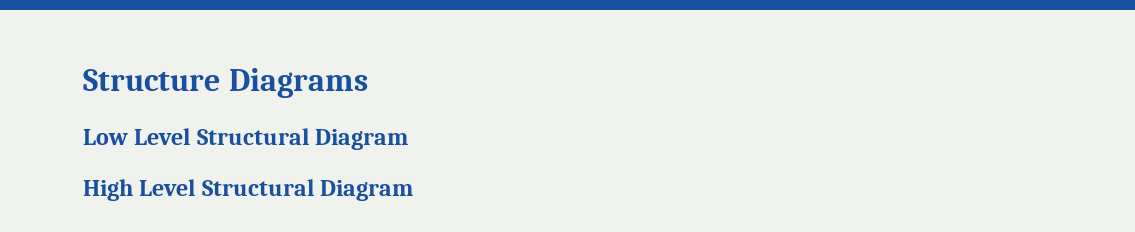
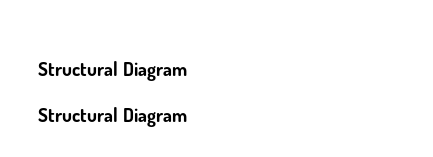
[83,68,368,98] [83,128,191,145] Structure Diagrams // Low Level -> (38, 68) none
[83,179,196,201] High Level -> (188, 71) none

